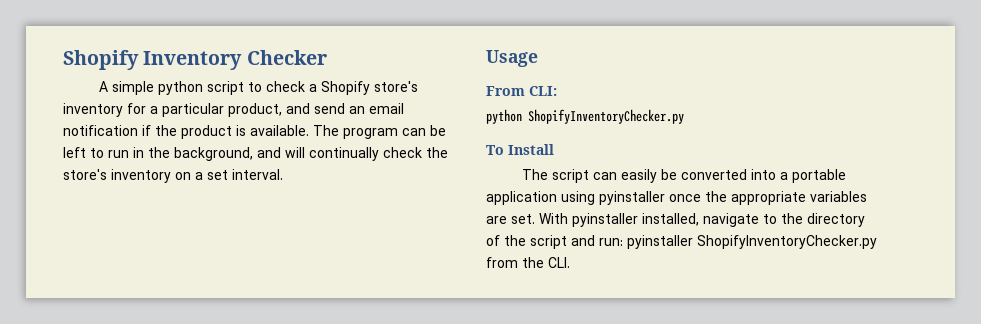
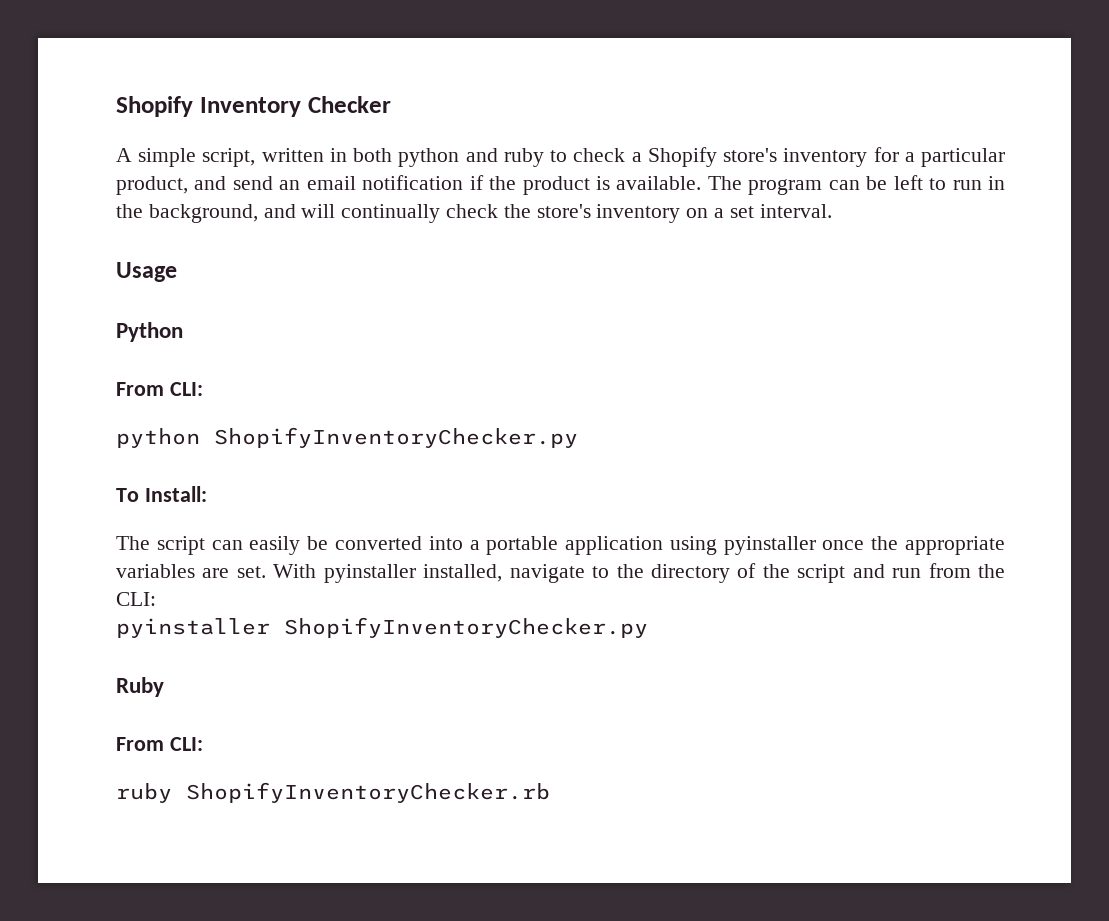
[158,81,245,95] python script -> [202,148,544,167] script, written in both python and ruby
(538, 58) none -> [116,322,183,342] // Python
[508,144,554,155] Install -> [144,486,207,502] Install:
[599,235,877,249] [486,257,570,268] run: pyinstaller ShopifyInventoryChecker.py from the CLI. -> [892,563,1005,578] [116,592,156,606] [116,617,648,638] [116,677,164,697] [116,737,203,751] [116,782,550,803] run from the CLI: // pyinstaller ShopifyInventoryChecker.py // Ruby // From CLI: // ruby ShopifyInventoryChecker.rb

